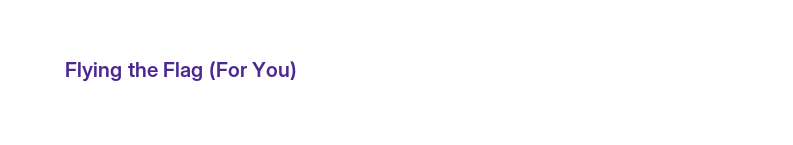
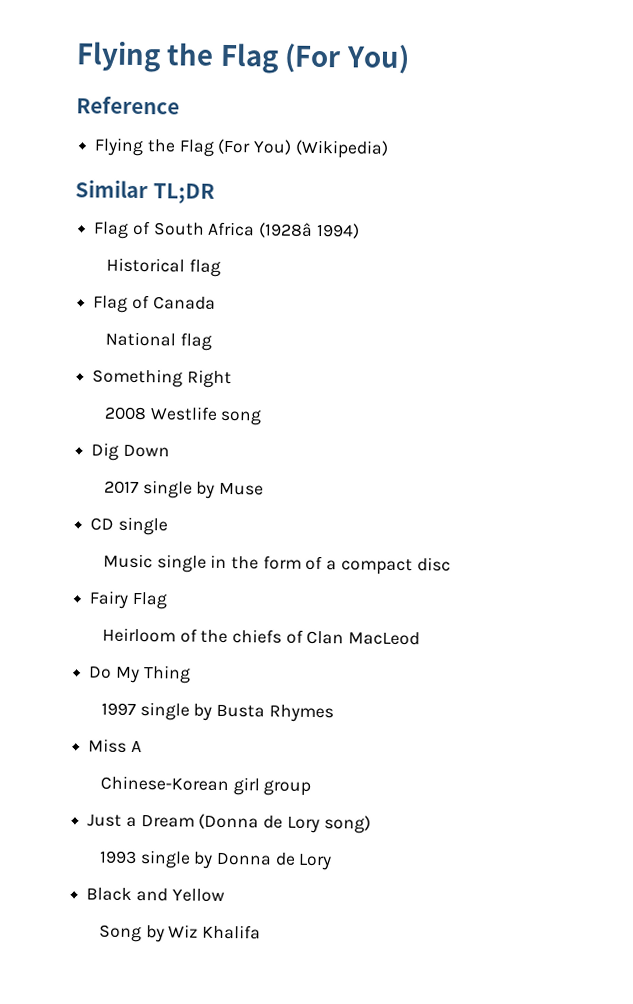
[65,61,298,82] Flying the Flag (For You) -> [76,41,410,75] [76,96,180,115] [94,137,389,159] [75,179,215,204] [93,220,360,239] [105,257,221,277] [93,294,216,313] [104,331,212,351] [92,368,232,389] [103,406,263,426] [91,442,170,461] [103,480,265,499] [90,516,168,536] [102,553,451,576] [89,590,167,610] [101,627,421,646] [89,665,191,684] [100,702,334,723] [88,738,142,753] [99,775,312,796] [87,813,371,834] [98,850,333,871] [86,887,225,902] [98,924,262,943] Flying the Flag (For You) // Reference // Flying the Flag (For You) (Wikipedia) // Similar TL;DR // Flag of South Africa (1928â 1994) // Historical flag // Flag of Canada // National flag // Something Right // 2008 Westlife song // Dig Down // 2017 single by Muse // CD single // Music single in the form of a compact disc // Fairy Flag // Heirloom of the chiefs of Clan MacLeod // Do My Thing // 1997 single by Busta Rhymes // Miss A // Chinese-Korean girl group // Just a Dream (Donna de Lory song) // 1993 single by Donna de Lory // Black and Yellow // Song by Wiz Khalifa

